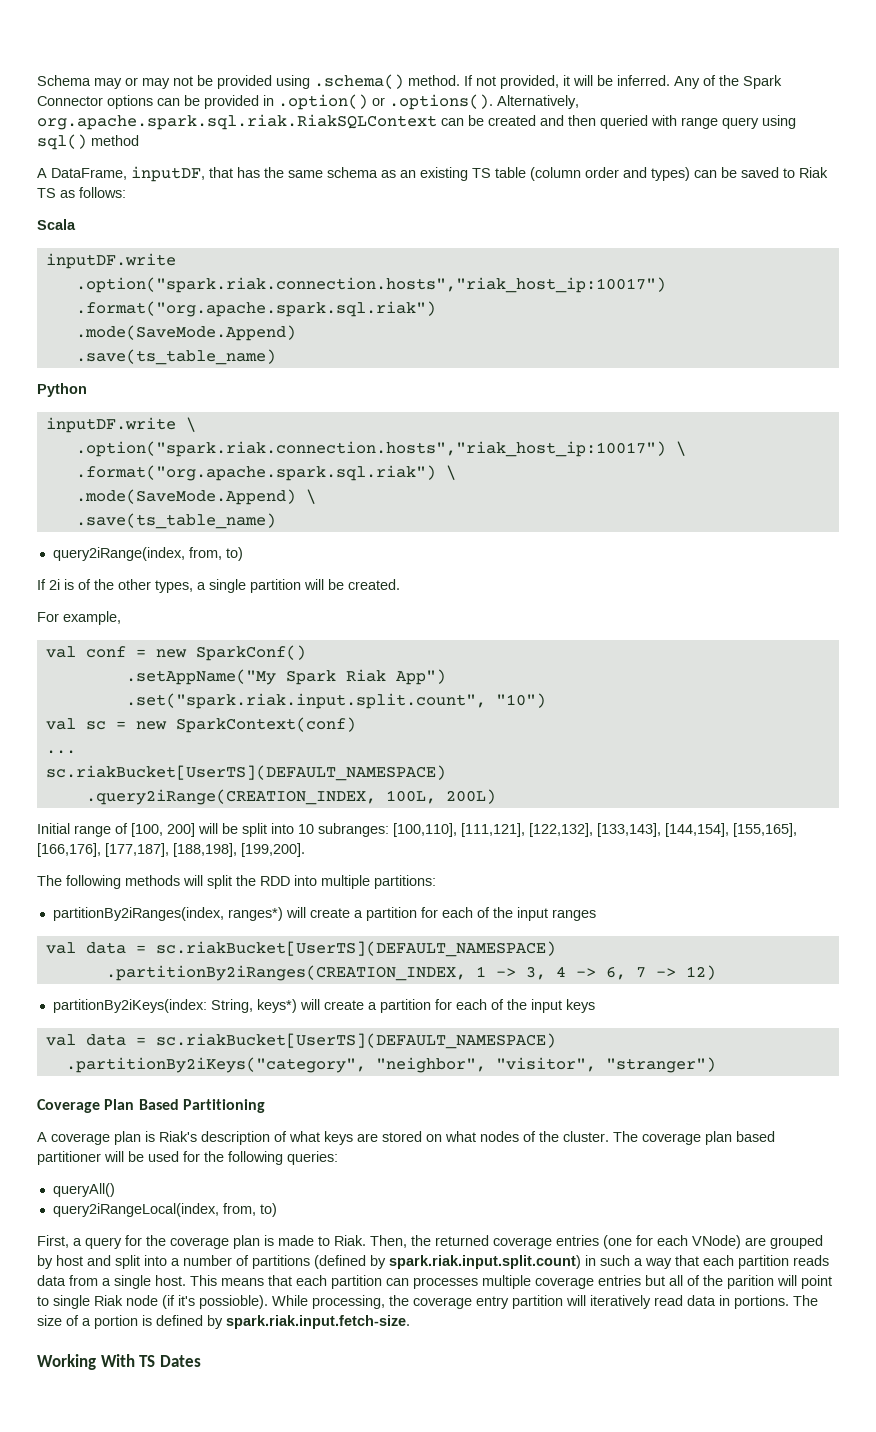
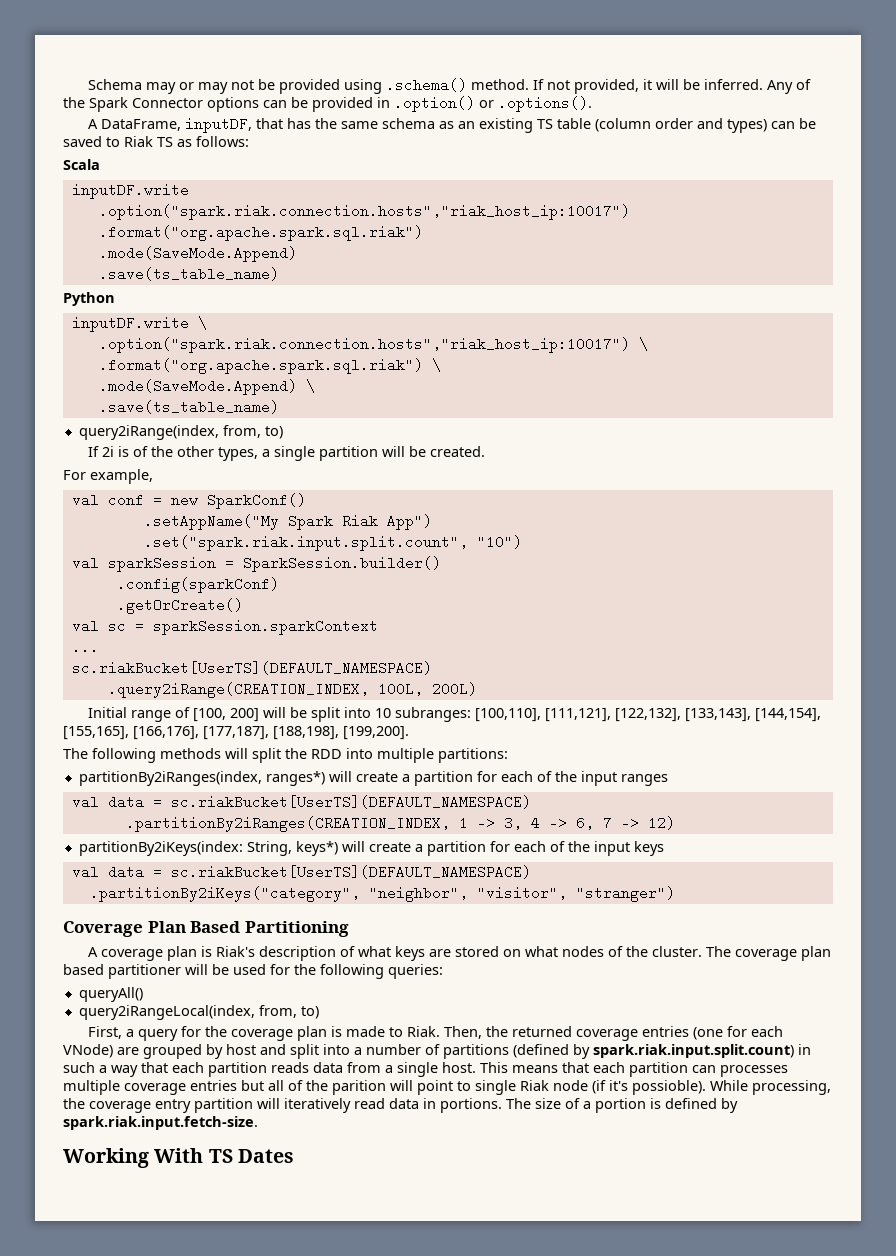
[497,95,579,109] [37,114,796,130] [37,134,139,150] Alternatively, org.apache.spark.sql.riak.RiakSQLContext can be created and then queried with range query using sql() method -> (592, 104) none
(546, 700) none -> [71,556,441,572] [116,577,279,593] [116,598,243,614] // val sparkSession = SparkSession.builder() // .config(sparkConf) // .getOrCreate()
[135,717,356,733] new SparkContext(conf) -> [152,619,378,635] sparkSession.sparkContext

